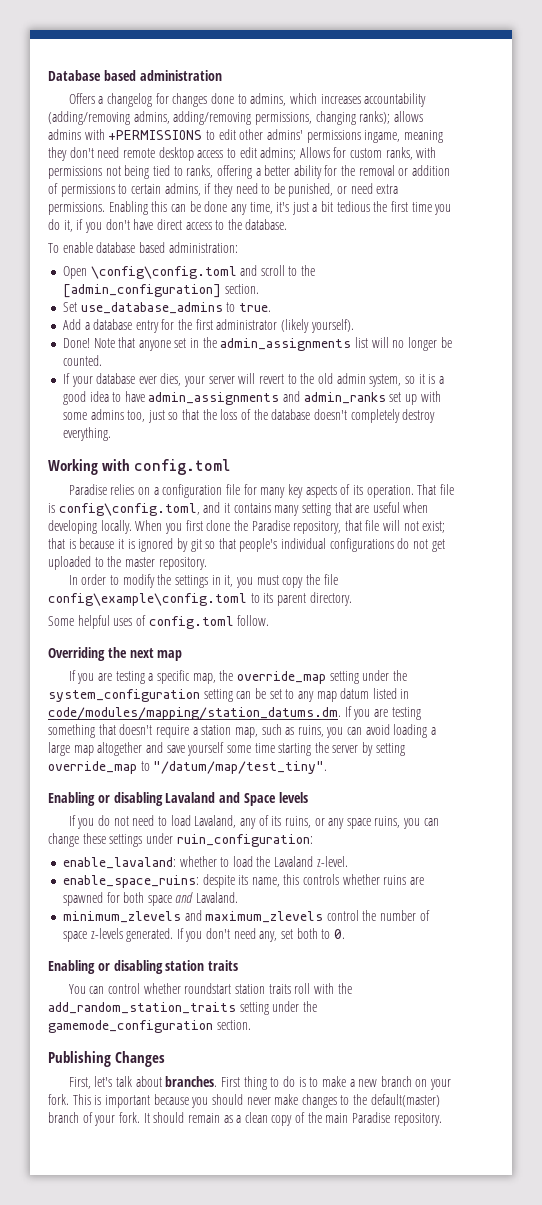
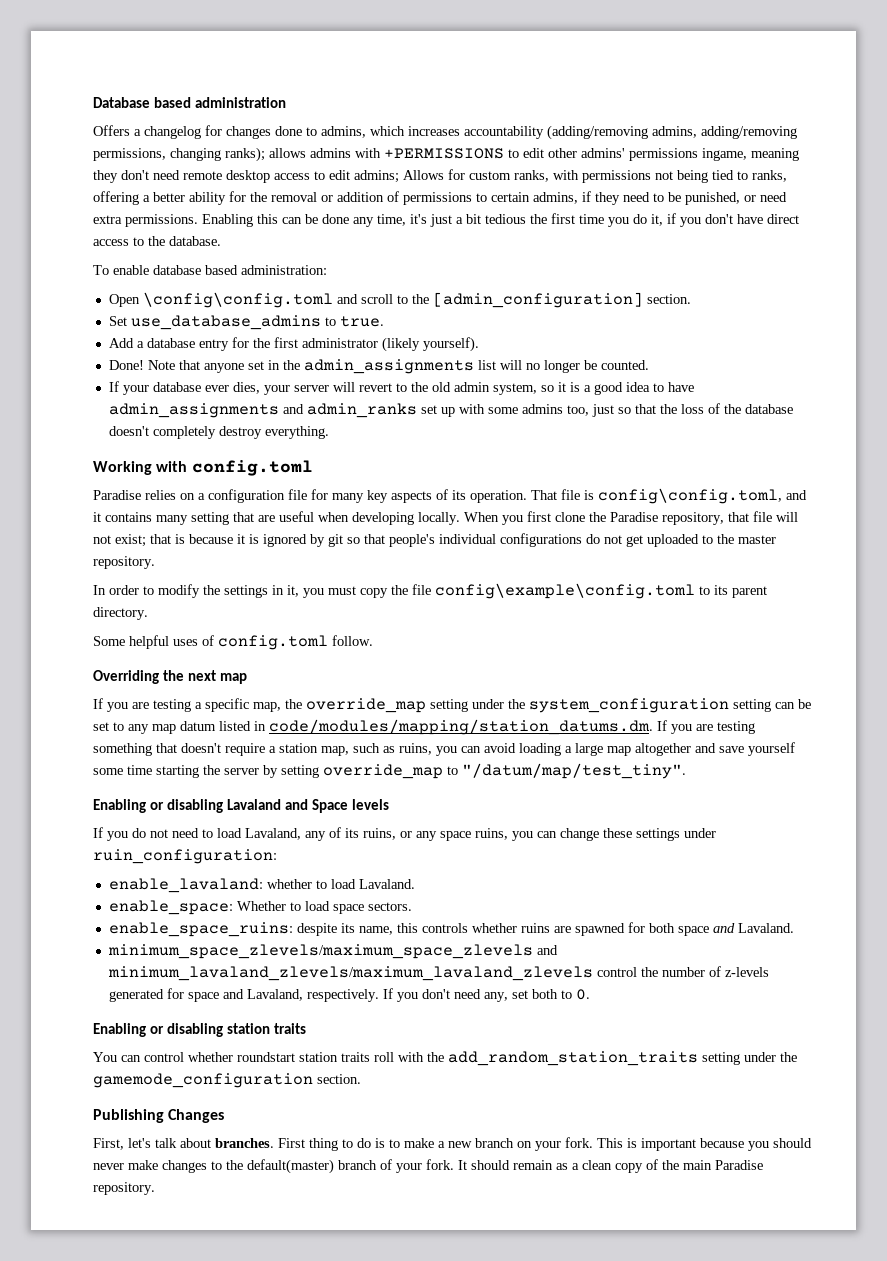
[256,856,348,867] the Lavaland z-level. -> [358,879,415,889] [108,900,412,915] Lavaland. // enable_space: Whether to load space sectors.
[62,910,324,923] minimum_zlevels and maximum_zlevels -> [107,944,558,959] [107,966,593,981] minimum_space_zlevels/maximum_space_zlevels and minimum_lavaland_zlevels/maximum_lavaland_zlevels
[62,928,174,942] space z-levels generated. -> [724,967,769,977] [108,988,379,1002] z-levels generated for space and Lavaland, respectively.

